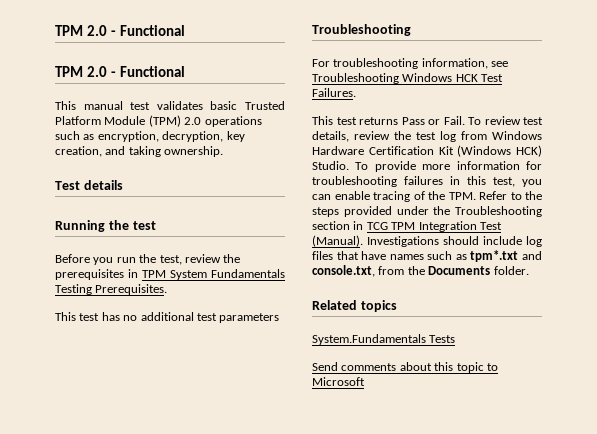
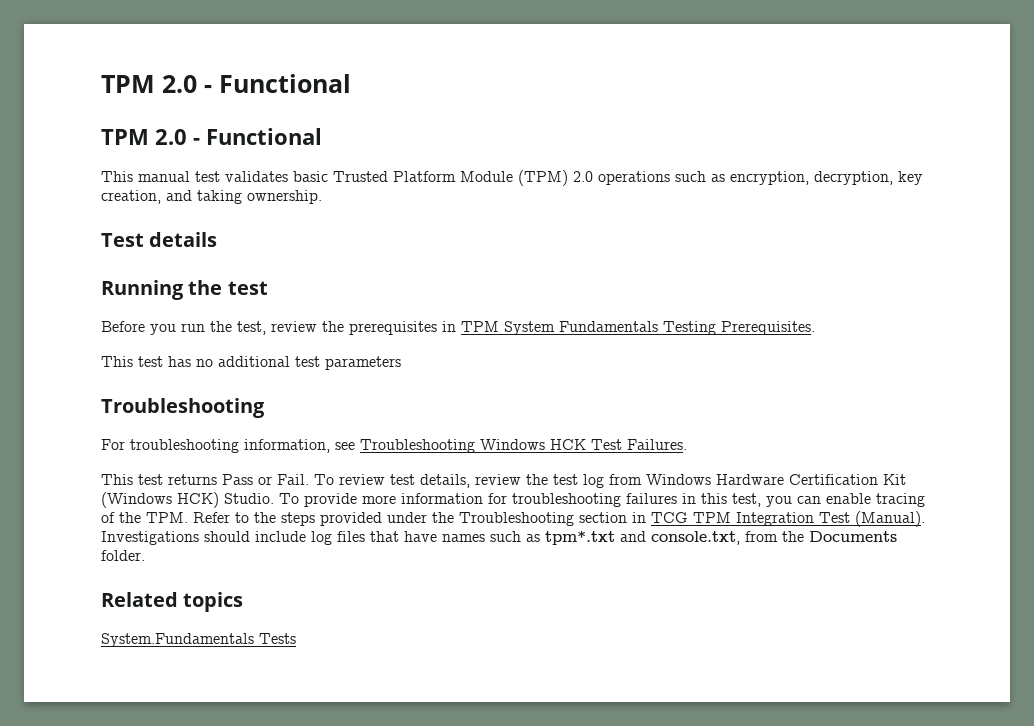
[312,362,498,373] [312,377,365,386] // Send comments about this topic to Microsoft -> (296, 638) none

